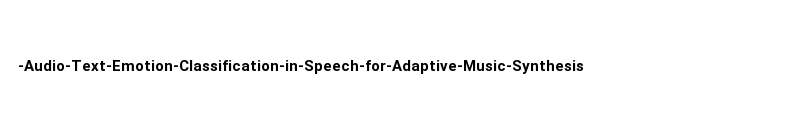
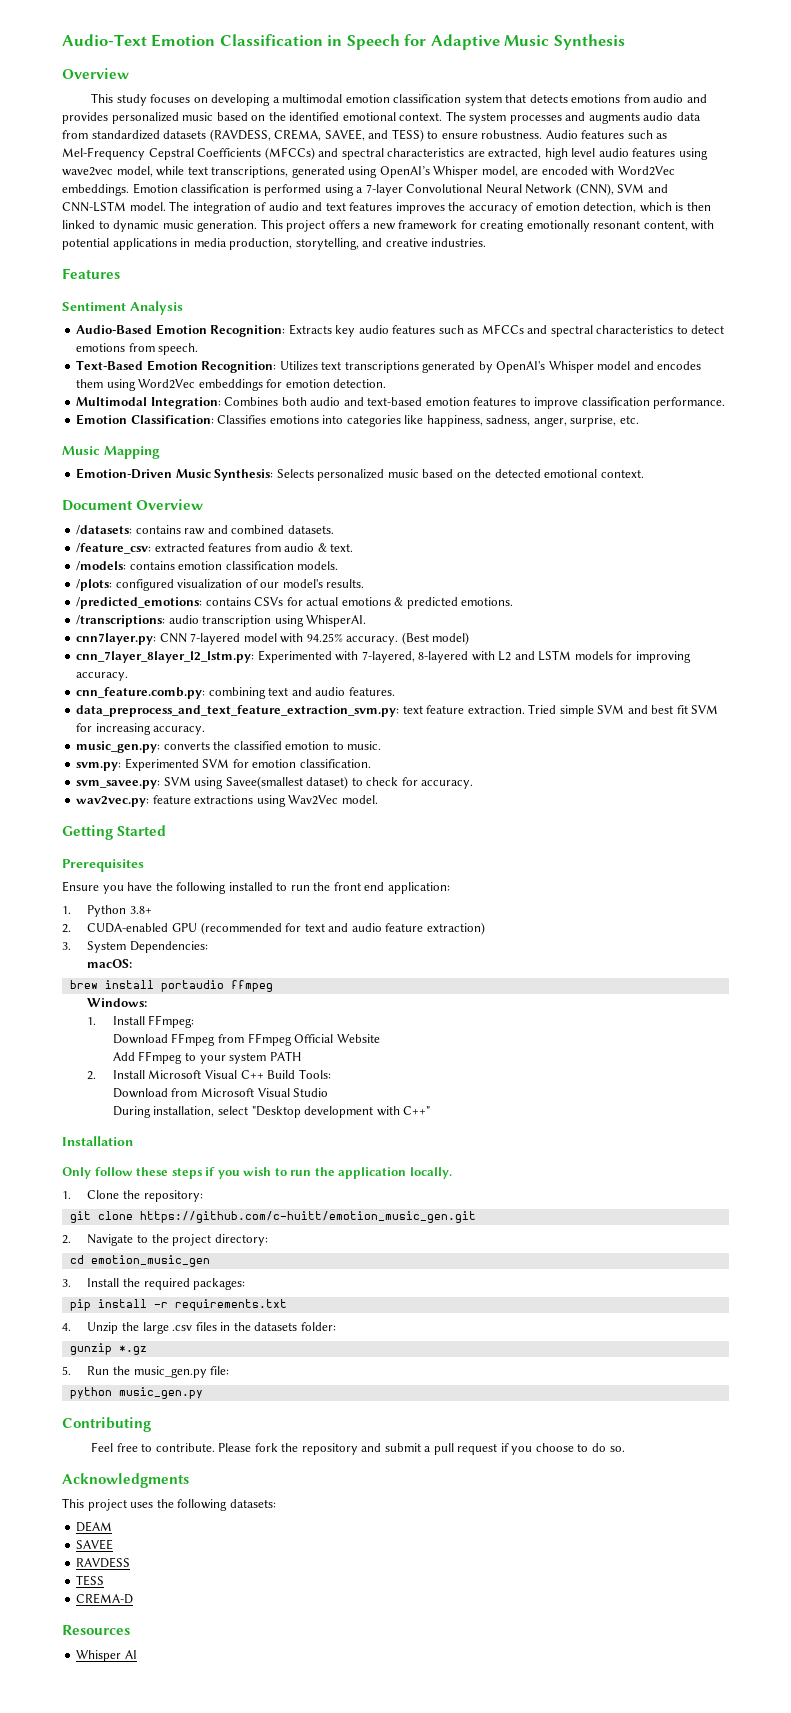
[18,60,584,74] -Audio-Text-Emotion-Classification-in-Speech-for-Adaptive-Music-Synthesis -> [62,34,625,50] [62,68,129,79] [91,93,707,106] [62,111,701,124] [62,129,668,142] [62,147,708,160] [62,166,675,178] [62,183,668,196] [62,201,711,214] [62,219,715,232] [62,238,487,250] [62,268,120,279] [62,301,183,315] [76,324,725,337] [76,343,199,355] [76,360,702,373] [76,379,387,391] [76,397,726,409] [76,414,639,427] [62,446,160,459] [76,468,644,481] [62,499,204,511] [76,525,334,535] [76,543,354,554] [76,561,339,571] [76,579,365,591] [76,597,514,609] [76,615,367,627] [76,632,470,645] [76,650,691,663] [76,672,129,681] [76,687,395,699] [76,704,719,717] [76,723,206,735] [76,741,382,753] [76,758,371,771] [76,776,474,789] [76,795,378,807] [62,825,167,840] [62,859,144,872] [62,881,450,894] [62,905,152,917] [62,922,485,935] [62,941,208,953] [87,959,133,968] [69,980,273,992] [87,998,148,1007] [87,1015,195,1028] [112,1033,380,1046] [112,1051,301,1064] [87,1069,331,1080] [112,1088,329,1098] [112,1106,431,1118] [62,1136,133,1146] [62,1167,452,1179] [62,1190,203,1202] [69,1211,476,1223] [62,1234,268,1246] [69,1255,210,1267] [62,1278,246,1290] [69,1299,287,1311] [62,1322,336,1334] [69,1343,147,1355] [62,1366,230,1378] [69,1387,203,1399] [62,1417,151,1432] [91,1442,625,1455] [62,1473,189,1488] [62,1498,276,1511] [76,1521,113,1532] [76,1539,114,1550] [76,1557,131,1568] [76,1575,105,1586] [76,1593,134,1604] [62,1625,130,1635] [76,1650,137,1662] Audio-Text Emotion Classification in Speech for Adaptive Music Synthesis // Overview // This study focuses on developing a multimodal emotion classification system that detects emotions from audio and provides personalized music based on the identified emotional context. The system processes and augments audio data from standardized datasets (RAVDESS, CREMA, SAVEE, and TESS) to ensure robustness. Audio features such as Mel-Frequency Cepstral Coefficients (MFCCs) and spectral characteristics are extracted, high level audio features using wave2vec model, while text transcriptions, generated using OpenAI’s Whisper model, are encoded with Word2Vec embeddings. Emotion classification is performed using a 7-layer Convolutional Neural Network (CNN), SVM and CNN-LSTM model. The integration of audio and text features improves the accuracy of emotion detection, which is then linked to dynamic music generation. This project offers a new framework for creating emotionally resonant content, with potential applications in media production, storytelling, and creative industries. // Features // Sentiment Analysis // Audio-Based Emotion Recognition: Extracts key audio features such as MFCCs and spectral characteristics to detect emotions from speech. // Text-Based Emotion Recognition: Utilizes text transcriptions generated by OpenAI's Whisper model and encodes them using Word2Vec embeddings for emotion detection. // Multimodal Integration: Combines both audio and text-based emotion features to improve classification performance. // Emotion Classification: Classifies emotions into categories like happiness, sadness, anger, surprise, etc. // Music Mapping // Emotion-Driven Music Synthesis: Selects personalized music based on the detected emotional context. // Document Overview // /datasets: contains raw and combined datasets. // /feature_csv: extracted features from audio & text. // /models: contains emotion classification models. // /plots: configured visualization of our model's results. // /predicted_emotions: contains CSVs for actual emotions & predicted emotions. // /transcriptions: audio transcription using WhisperAI. // cnn7layer.py: CNN 7-layered model with 94.25% accuracy. (Best model) // cnn_7layer_8layer_l2_lstm.py: Experimented with 7-layered, 8-layered with L2 and LSTM models for improving accuracy. // cnn_feature.comb.py: combining text and audio features. // data_preprocess_and_text_feature_extraction_svm.py: text feature extraction. Tried simple SVM and best fit SVM for increasing accuracy. // music_gen.py: converts the classified emotion to music. // svm.py: Experimented SVM for emotion classification. // svm_savee.py: SVM using Savee(smallest dataset) to check for accuracy. // wav2vec.py: feature extractions using Wav2Vec model. // Getting Started // Prerequisites // Ensure you have the following installed to run the front end application: // 1. Python 3.8+ // 2. CUDA-enabled GPU (recommended for text and audio feature extraction) // 3. System Dependencies: // macOS: // brew install portaudio ffmpeg // Windows: // 1. Install FFmpeg: // Download FFmpeg from FFmpeg Official Website // Add FFmpeg to your system PATH // 2. Install Microsoft Visual C++ Build Tools: // Download from Microsoft Visual Studio // During installation, select "Desktop development with C++" // Installation // Only follow these steps if you wish to run the application locally. // 1. Clone the repository: // git clone https://github.com/c-huitt/emotion_music_gen.git // 2. Navigate to the project directory: // cd emotion_music_gen // 3. Install the required packages: // pip install -r requirements.txt // 4. Unzip the large .csv files in the datasets folder: // gunzip *.gz // 5. Run the music_gen.py file: // python music_gen.py // Contributing // Feel free to contribute. Please fork the repository and submit a pull request if you choose to do so. // Acknowledgments // This project uses the following datasets: // DEAM // SAVEE // RAVDESS // TESS // CREMA-D // Resources // Whisper AI

